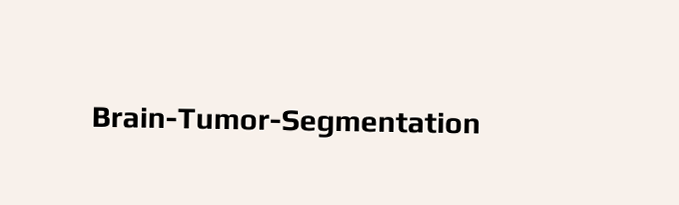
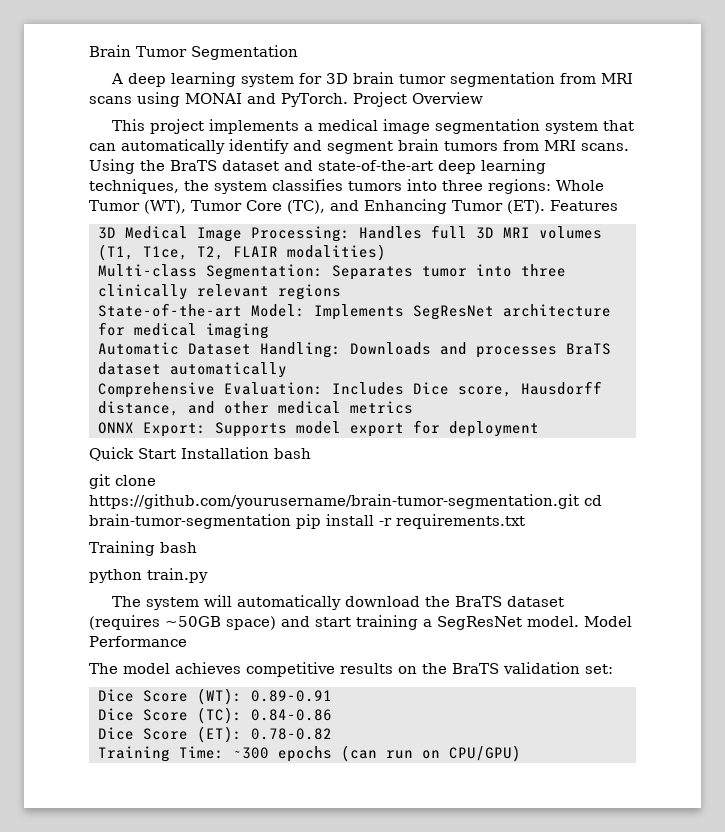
[91,106,481,141] Brain-Tumor-Segmentation -> [89,45,298,60] [110,72,633,87] [89,92,483,107] [111,119,634,134] [89,139,629,154] [89,159,546,174] [89,179,604,194] [89,199,618,214] [97,225,602,242] [97,244,386,261] [97,264,566,280] [97,284,341,300] [97,303,611,320] [97,322,269,339] [97,342,611,358] [97,362,287,378] [97,381,602,398] [97,401,413,416] [97,420,539,437] [89,447,311,461] [89,474,156,489] [89,494,602,509] [89,514,525,529] [89,541,197,556] [89,568,208,583] [111,595,564,610] [89,615,632,630] [89,636,187,647] [89,662,613,677] [97,688,332,705] [97,707,332,724] [97,726,332,743] [97,745,521,762] Brain Tumor Segmentation // A deep learning system for 3D brain tumor segmentation from MRI scans using MONAI and PyTorch. Project Overview // This project implements a medical image segmentation system that can automatically identify and segment brain tumors from MRI scans. Using the BraTS dataset and state-of-the-art deep learning techniques, the system classifies tumors into three regions: Whole Tumor (WT), Tumor Core (TC), and Enhancing Tumor (ET). Features // 3D Medical Image Processing: Handles full 3D MRI volumes (T1, T1ce, T2, FLAIR modalities) // Multi-class Segmentation: Separates tumor into three clinically relevant regions // State-of-the-art Model: Implements SegResNet architecture for medical imaging // Automatic Dataset Handling: Downloads and processes BraTS dataset automatically // Comprehensive Evaluation: Includes Dice score, Hausdorff distance, and other medical metrics // ONNX Export: Supports model export for deployment // Quick Start Installation bash // git clone https://github.com/yourusername/brain-tumor-segmentation.git cd brain-tumor-segmentation pip install -r requirements.txt // Training bash // python train.py // The system will automatically download the BraTS dataset (requires ~50GB space) and start training a SegResNet model. Model Performance // The model achieves competitive results on the BraTS validation set: // Dice Score (WT): 0.89-0.91 // Dice Score (TC): 0.84-0.86 // Dice Score (ET): 0.78-0.82 // Training Time: ~300 epochs (can run on CPU/GPU)

